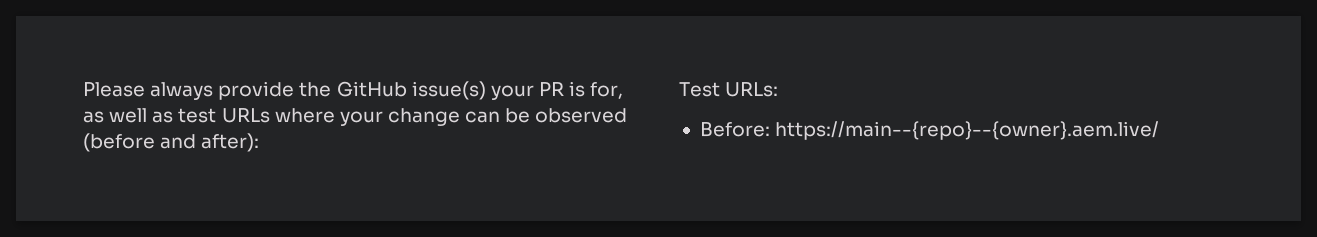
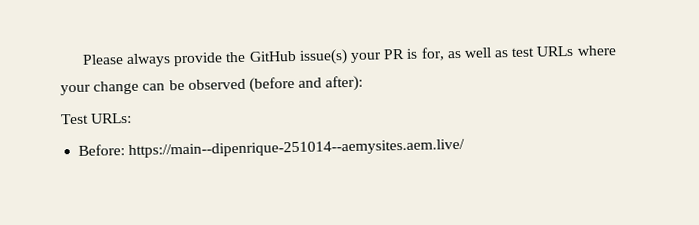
[775,121,1160,140] https://main--{repo}--{owner}.aem.live/ -> [128,138,466,159] https://main--dipenrique-251014--aemysites.aem.live/

